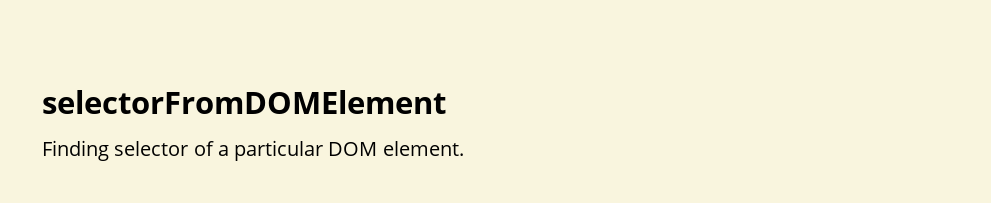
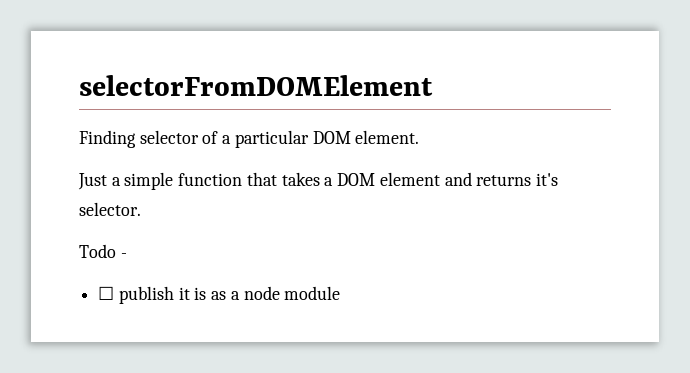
(464, 148) none -> [78,172,558,190] [79,202,141,216] [79,244,127,258] [98,286,341,304] // Just a simple function that takes a DOM element and returns it's selector. // Todo - // ☐ publish it is as a node module

